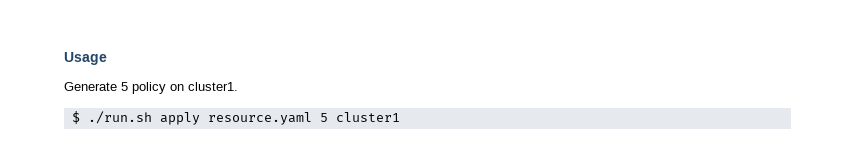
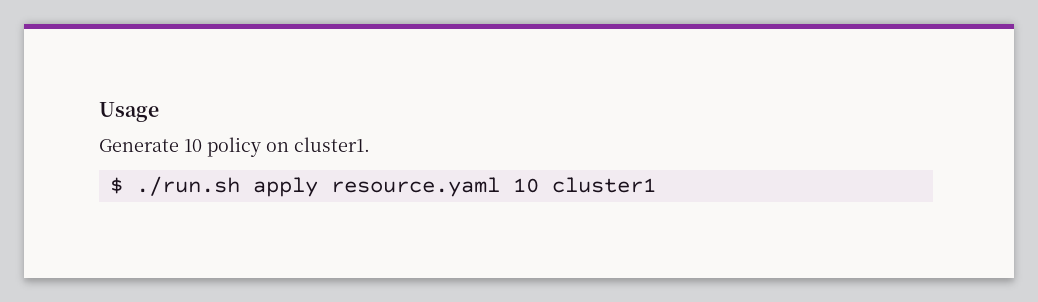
[121,82,128,91] 5 -> [184,139,202,152] 10
[319,113,328,122] 5 -> [512,178,539,193] 10

